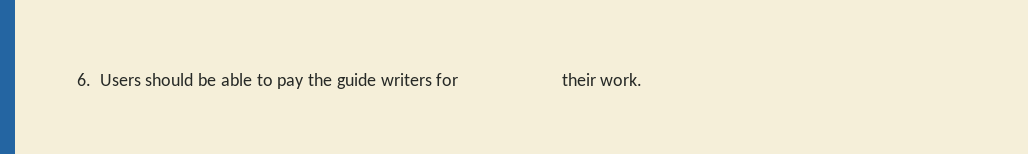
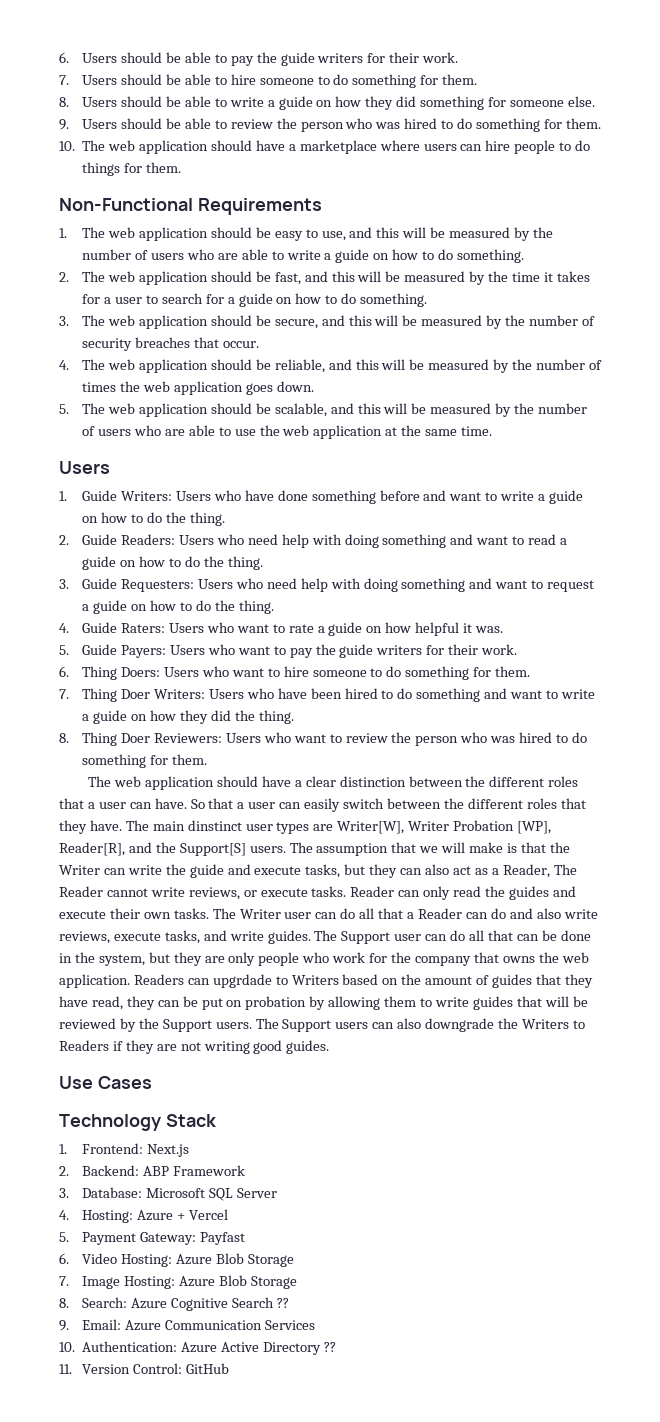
(643, 79) none -> [59,74,478,88] [59,96,595,110] [59,118,601,132] [59,140,591,154] [82,162,182,176] [59,198,322,215] [59,227,553,241] [82,249,524,263] [59,271,590,285] [82,293,428,307] [59,315,595,329] [82,337,259,351] [59,359,602,373] [82,381,314,395] [59,403,588,417] [82,425,493,439] [59,461,110,474] [59,490,584,504] [82,512,225,526] [59,534,568,548] [82,556,263,570] [59,578,595,592] [82,600,274,614] [59,622,504,636] [59,644,518,658] [59,666,531,680] [59,688,595,702] [82,710,294,724] [59,732,587,746] [82,754,207,768] [88,776,579,790] [59,798,586,812] [59,820,552,834] [59,842,570,856] [59,864,577,878] [59,886,576,900] [59,908,598,919] [59,930,591,944] [59,952,589,966] [59,974,593,988] [59,996,588,1010] [59,1018,585,1032] [59,1040,330,1054] [59,1076,152,1089] [59,1114,217,1131] [59,1143,190,1157] [59,1165,245,1176] [59,1187,277,1201] [59,1209,228,1223] [59,1232,245,1245] [59,1253,294,1267] [59,1275,297,1289] [59,1297,289,1311] [59,1319,315,1331] [59,1341,336,1355] [59,1363,229,1374] // 7. Users should be able to hire someone to do something for them. // 8. Users should be able to write a guide on how they did something for someone else. // 9. Users should be able to review the person who was hired to do something for them. // 10. The web application should have a marketplace where users can hire people to do things for them. // Non-Functional Requirements // 1. The web application should be easy to use, and this will be measured by the number of users who are able to write a guide on how to do something. // 2. The web application should be fast, and this will be measured by the time it takes for a user to search for a guide on how to do something. // 3. The web application should be secure, and this will be measured by the number of security breaches that occur. // 4. The web application should be reliable, and this will be measured by the number of times the web application goes down. // 5. The web application should be scalable, and this will be measured by the number of users who are able to use the web application at the same time. // Users // 1. Guide Writers: Users who have done something before and want to write a guide on how to do the thing. // 2. Guide Readers: Users who need help with doing something and want to read a guide on how to do the thing. // 3. Guide Requesters: Users who need help with doing something and want to request a guide on how to do the thing. // 4. Guide Raters: Users who want to rate a guide on how helpful it was. // 5. Guide Payers: Users who want to pay the guide writers for their work. // 6. Thing Doers: Users who want to hire someone to do something for them. // 7. Thing Doer Writers: Users who have been hired to do something and want to write a guide on how they did the thing. // 8. Thing Doer Reviewers: Users who want to review the person who was hired to do something for them. // The web application should have a clear distinction between the different roles that a user can have. So that a user can easily switch between the different roles that they have. The main dinstinct user types are Writer[W], Writer Probation [WP], Reader[R], and the Support[S] users. The assumption that we will make is that the Writer can write the guide and execute tasks, but they can also act as a Reader, The Reader cannot write reviews, or execute tasks. Reader can only read the guides and execute their own tasks. The Writer user can do all that a Reader can do and also write reviews, execute tasks, and write guides. The Support user can do all that can be done in the system, but they are only people who work for the company that owns the web application. Readers can upgrdade to Writers based on the amount of guides that they have read, they can be put on probation by allowing them to write guides that will be reviewed by the Support users. The Support users can also downgrade the Writers to Readers if they are not writing good guides. // Use Cases // Technology Stack // 1. Frontend: Next.js // 2. Backend: ABP Framework // 3. Database: Microsoft SQL Server // 4. Hosting: Azure + Vercel // 5. Payment Gateway: Payfast // 6. Video Hosting: Azure Blob Storage // 7. Image Hosting: Azure Blob Storage // 8. Search: Azure Cognitive Search ?? // 9. Email: Azure Communication Services // 10. Authentication: Azure Active Directory ?? // 11. Version Control: GitHub

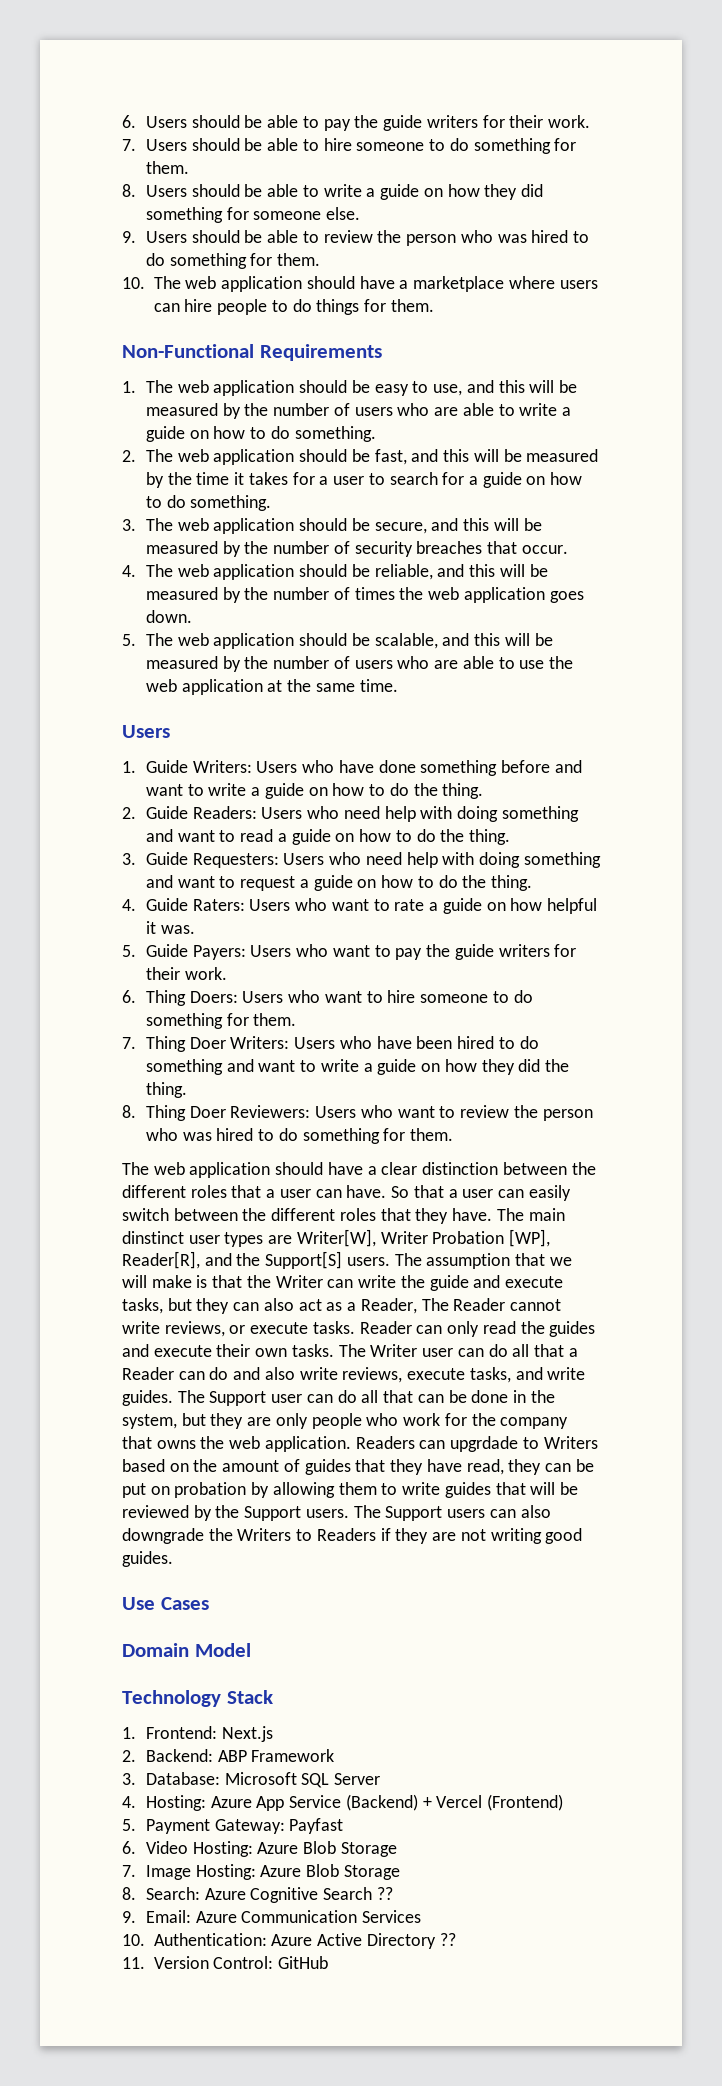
(152, 1082) none -> [122,1643,251,1657] // Domain Model
(174, 1215) none -> [256,1794,418,1811] App Service (Backend)
(228, 1214) none -> [487,1794,564,1811] (Frontend)

